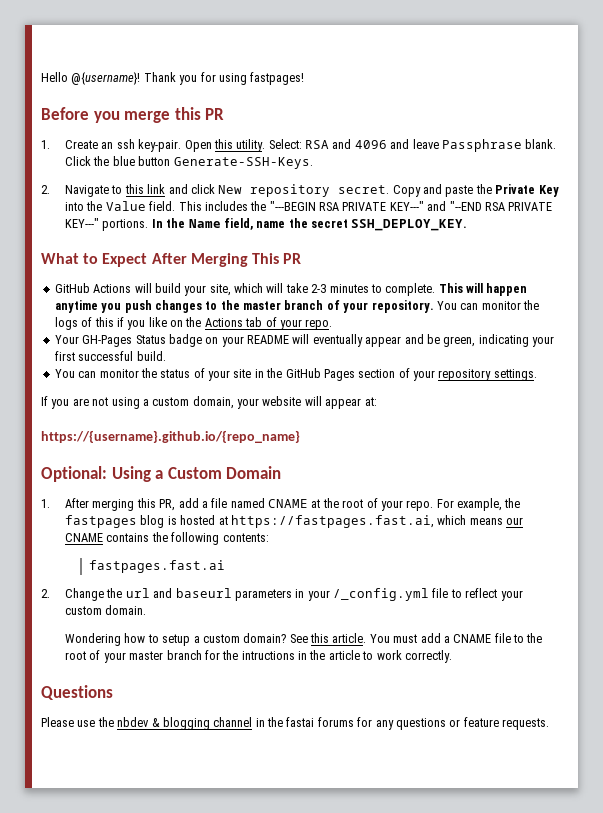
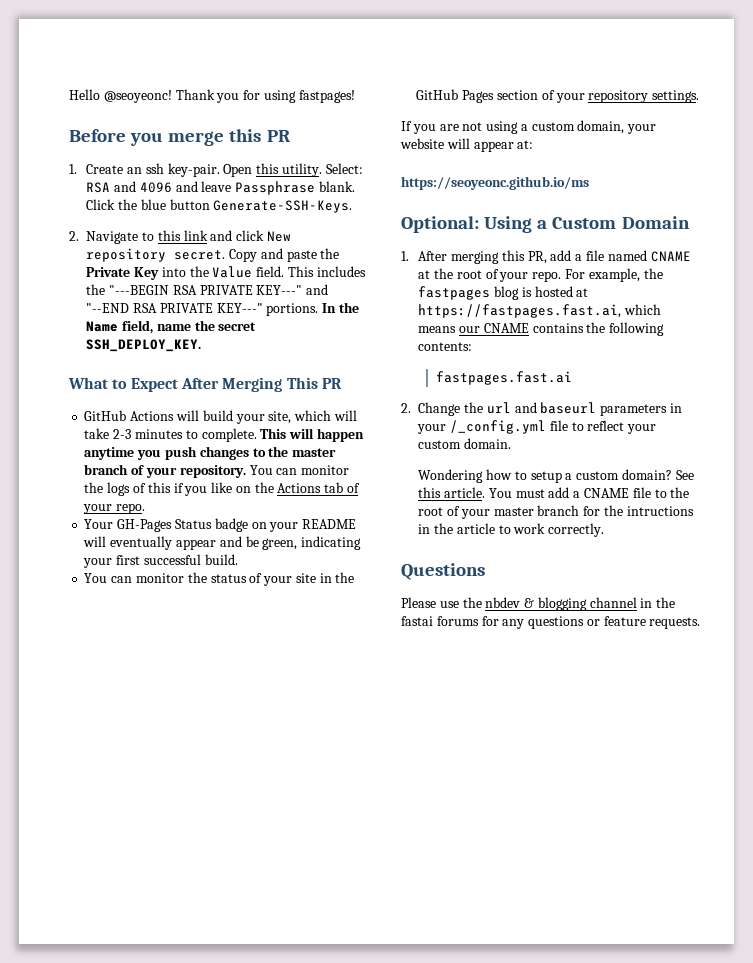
[71,72,141,85] @{username}! -> [103,90,172,103] @seoyeonc!
[41,430,300,443] https://{username}.github.io/{repo_name} -> [401,176,589,190] https://seoyeonc.github.io/ms

